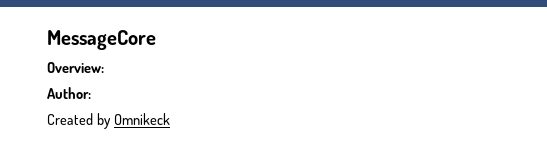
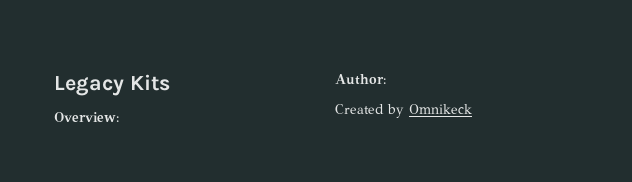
[47,30,156,50] MessageCore -> [54,74,170,96] Legacy Kits

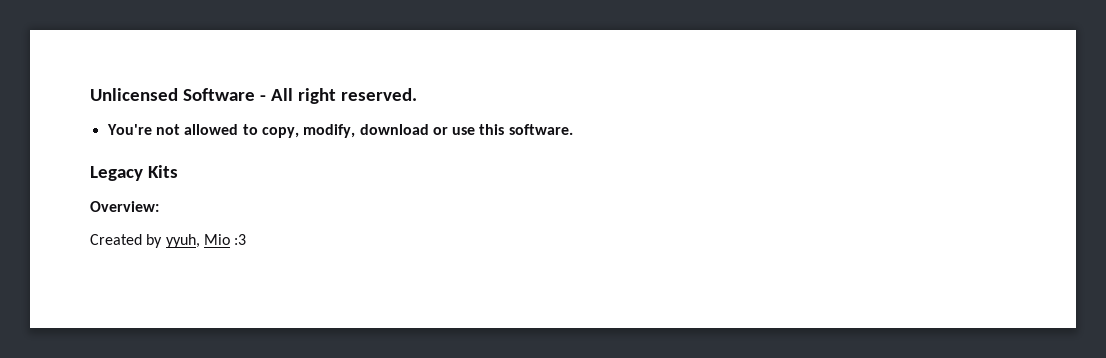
(54, 86) none -> [90,88,417,104] [106,124,573,138] Unlicensed Software - All right reserved. // You're not allowed to copy, modify, download or use this software. //
[335,74,386,85] // Author: -> (159, 206) none
[409,104,472,114] Omnikeck -> [165,234,247,248] yyuh, Mio :3

